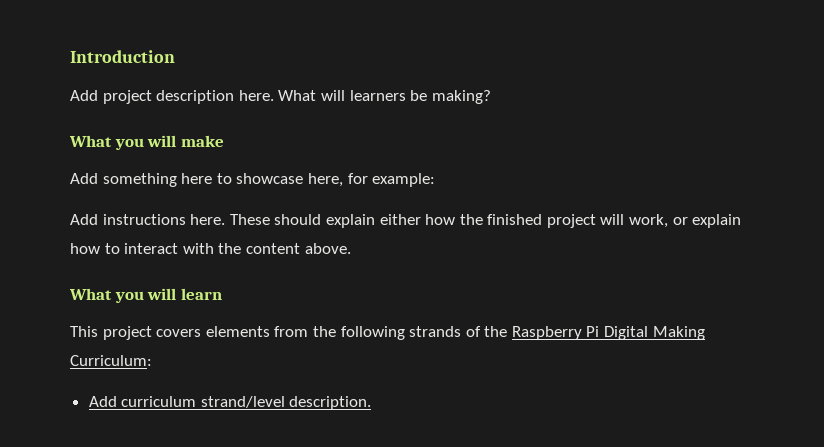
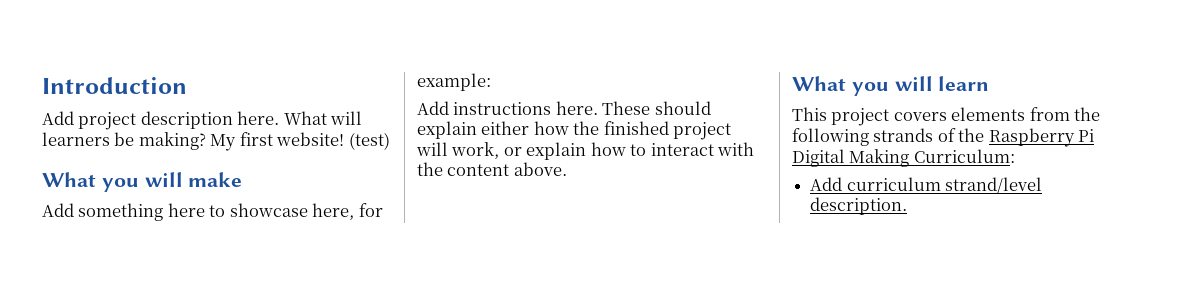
(491, 97) none -> [210,132,390,151] My first website! (test)

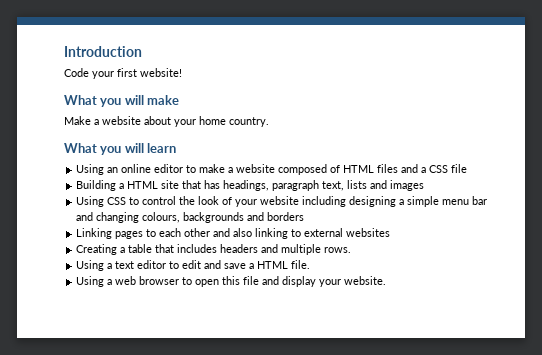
[42,111,363,130] [42,132,237,151] Add project description here. What will learners be making? My -> [64,68,114,79] Code your
[348,132,390,150] (test) -> (182, 72) none
[42,203,383,221] [417,73,491,91] [417,101,711,115] [417,121,732,140] [416,142,755,160] [417,162,567,176] [792,76,990,96] [792,107,1101,126] [792,128,1095,147] [792,149,1015,167] [810,177,1043,194] [810,197,908,215] Add something here to showcase here, for example: // Add instructions here. These should explain either how the finished project will work, or explain how to interact with the content above. // What you will learn // This project covers elements from the following strands of the Raspberry Pi Digital Making Curriculum: // Add curriculum strand/level description. -> [64,116,269,127] [64,143,177,155] [76,164,468,175] [76,180,425,191] [76,196,488,207] [76,212,305,223] [76,228,391,239] [76,244,352,255] [76,260,311,271] [76,276,387,287] Make a website about your home country. // What you will learn // Using an online editor to make a website composed of HTML files and a CSS file // Building a HTML site that has headings, paragraph text, lists and images // Using CSS to control the look of your website including designing a simple menu bar and changing colours, backgrounds and borders // Linking pages to each other and also linking to external websites // Creating a table that includes headers and multiple rows. // Using a text editor to edit and save a HTML file. // Using a web browser to open this file and display your website.

